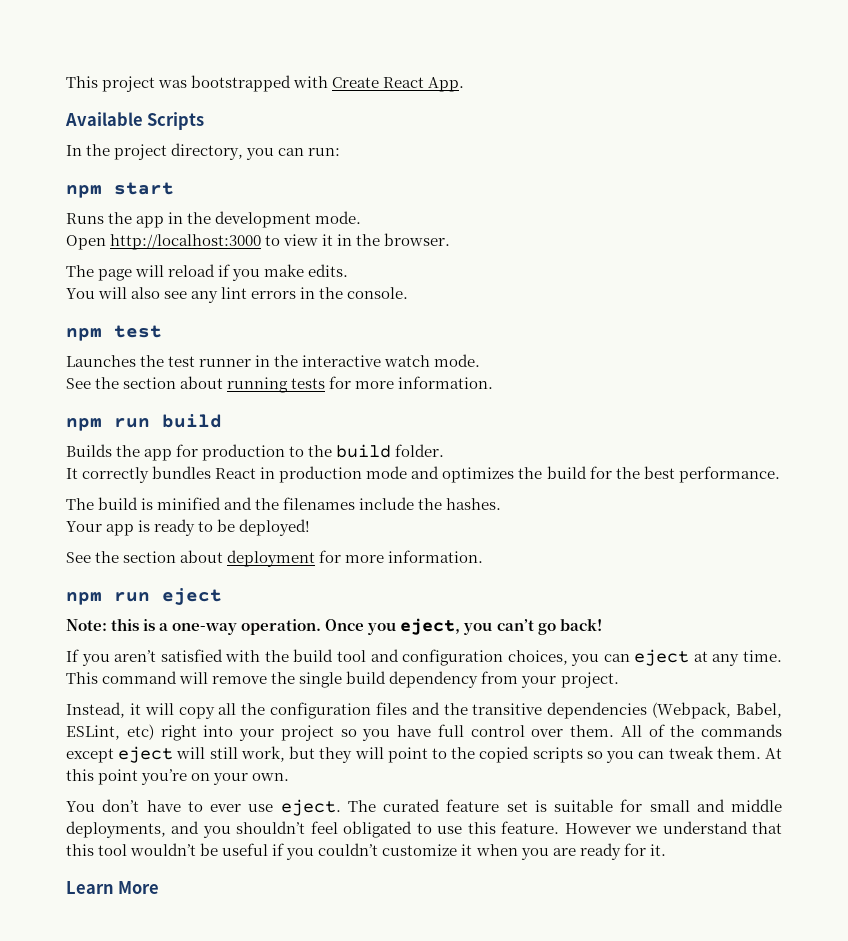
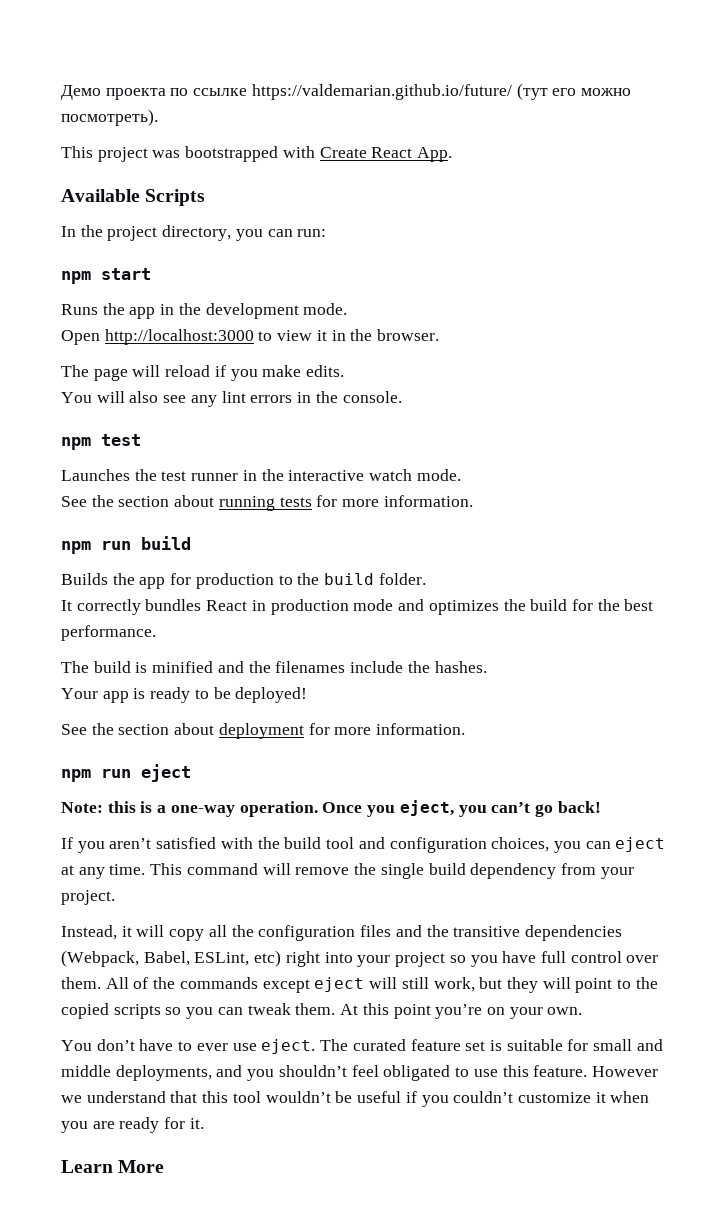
(66, 82) none -> [61,83,632,100] [61,109,158,126] Демо проекта по ссылке https://valdemarian.github.io/future/ (тут его можно посмотреть). //

